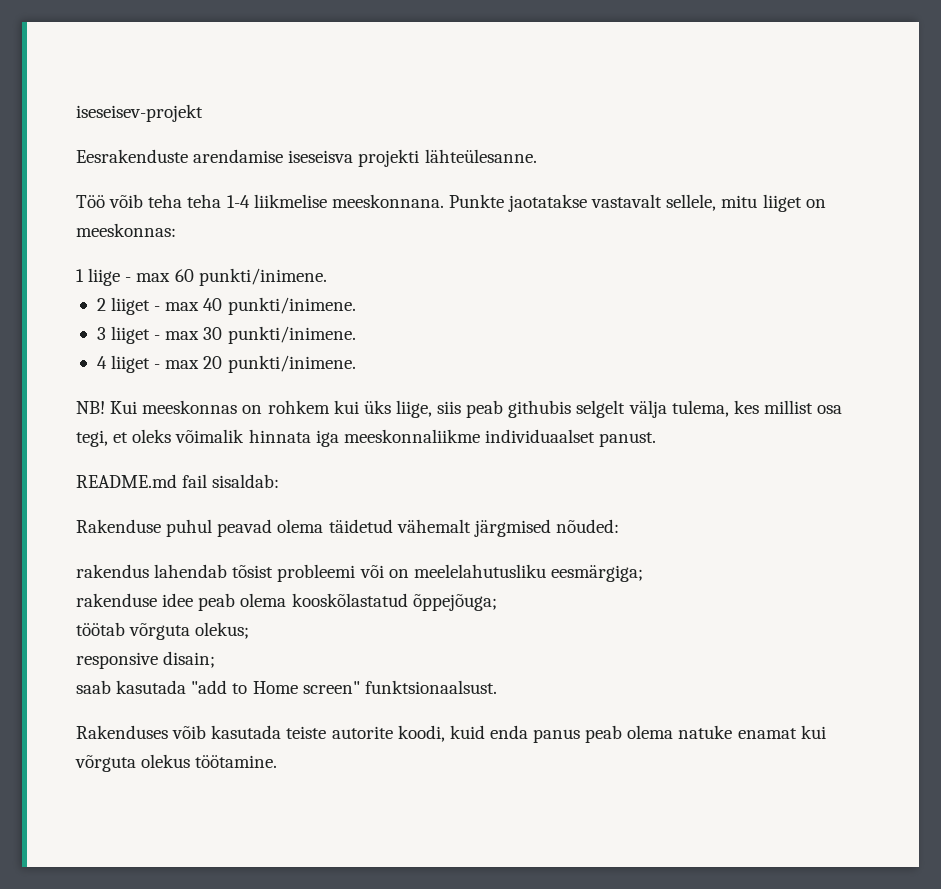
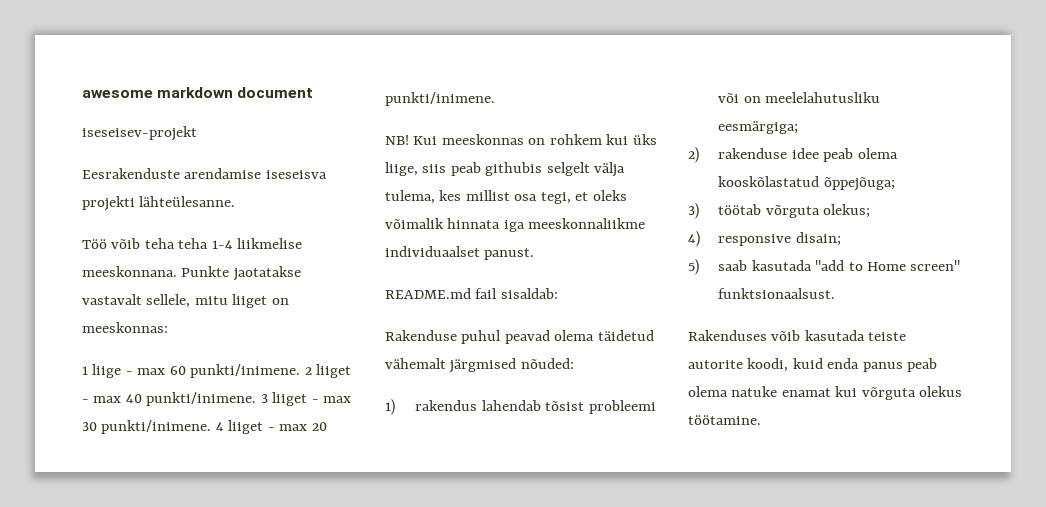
(76, 113) none -> [82,87,314,98] awesome markdown document //
(327, 277) // -> (301, 371) none
(356, 306) // -> (257, 399) none
(356, 335) // -> (212, 427) none
(619, 526) none -> [385,399,395,415] 1)
(643, 573) none -> [688,147,699,163] 2)
(497, 602) none -> [688,203,699,219] 3)
(250, 630) none -> [688,231,700,247] 4)
(216, 659) none -> [688,259,699,275] 5)

